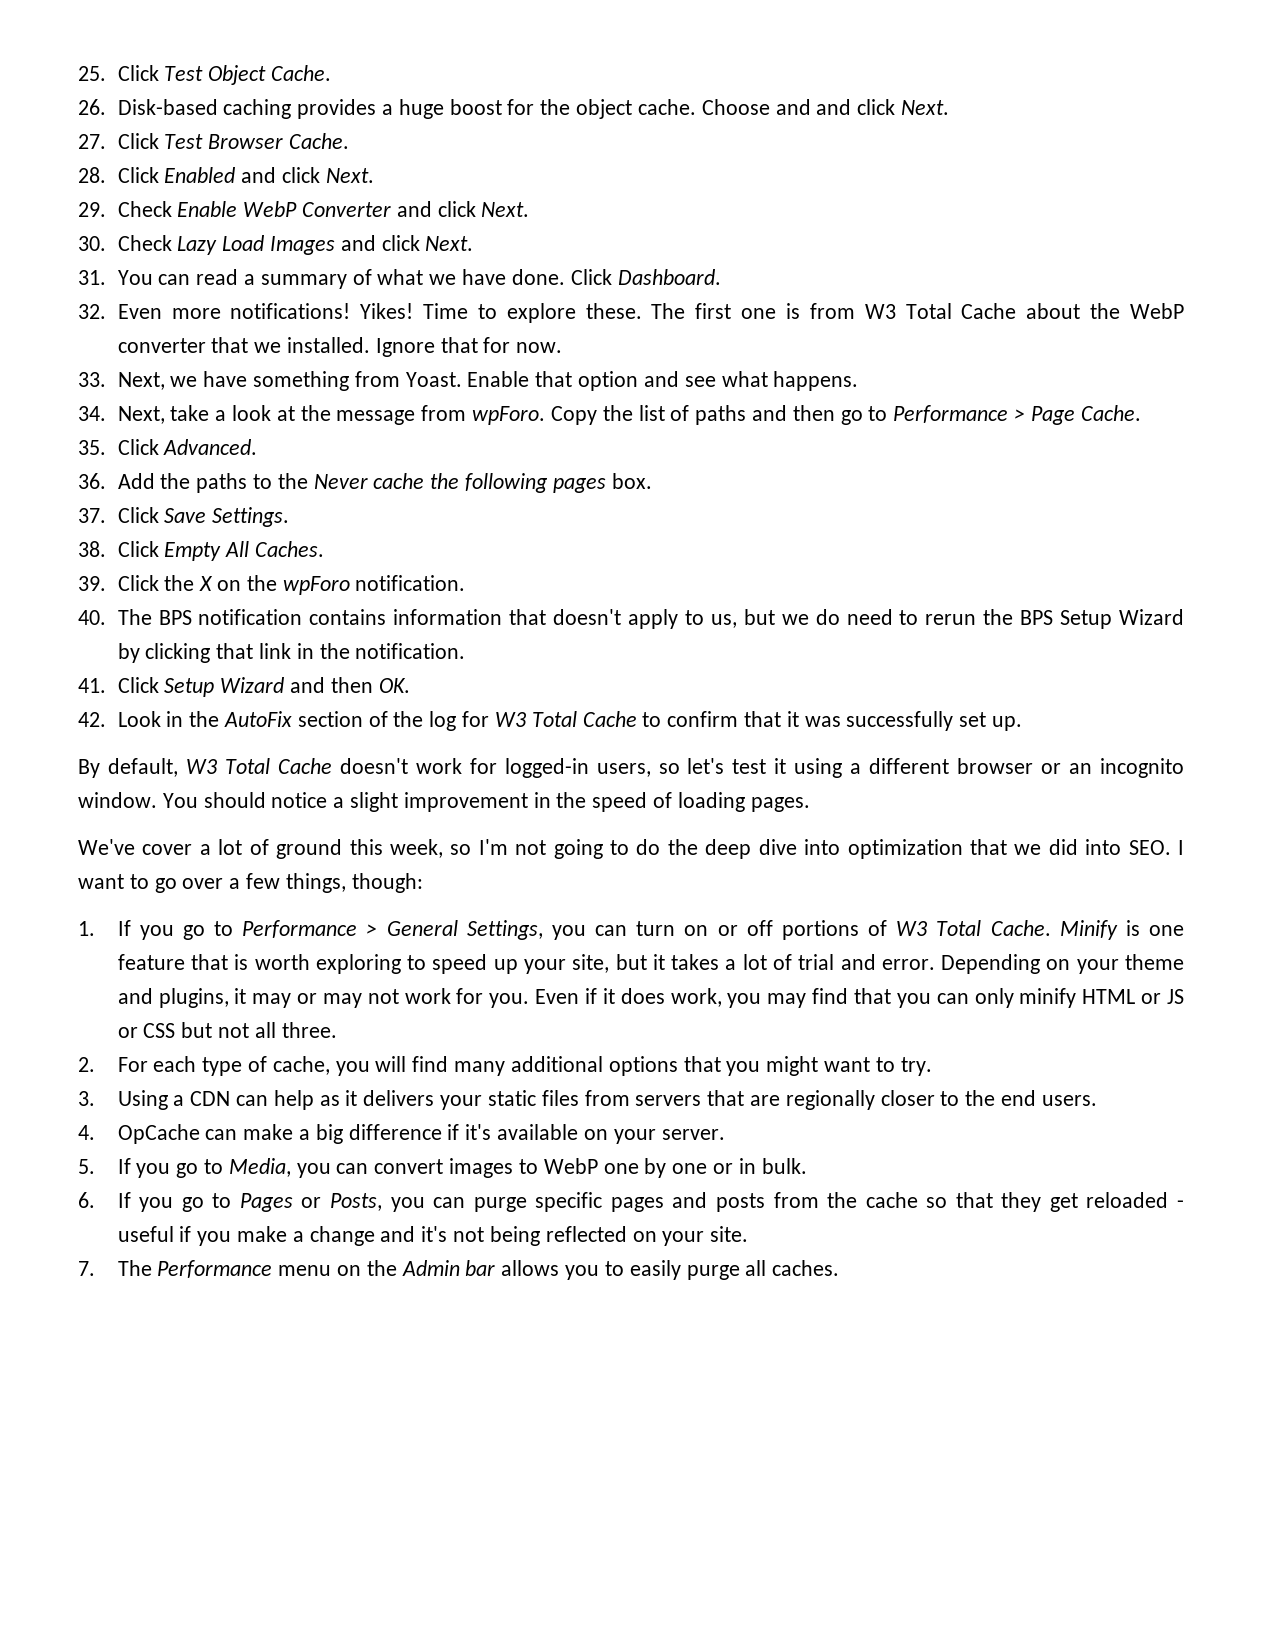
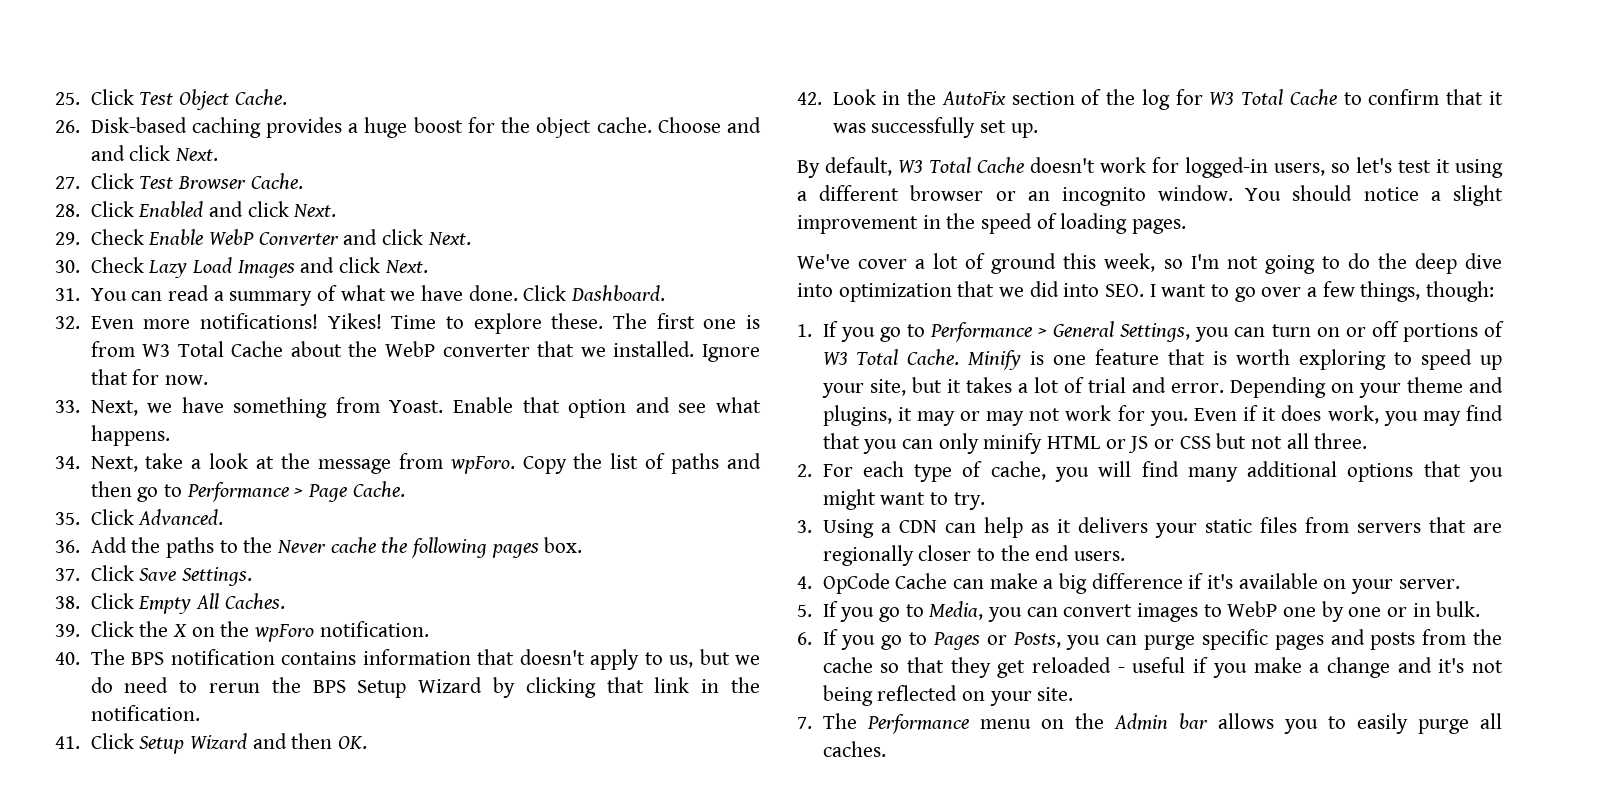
[117,1124,200,1144] OpCache -> [822,573,948,594] OpCode Cache

